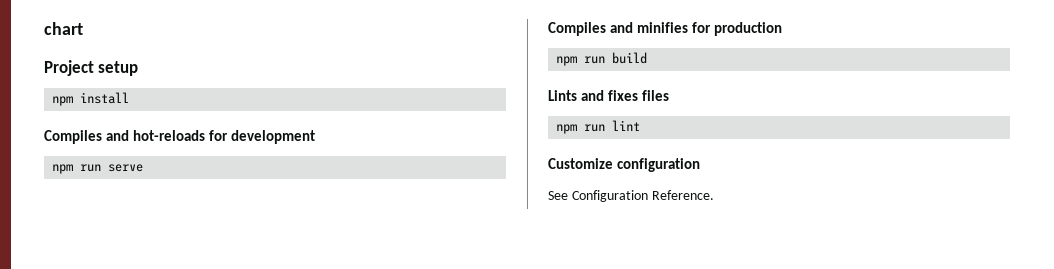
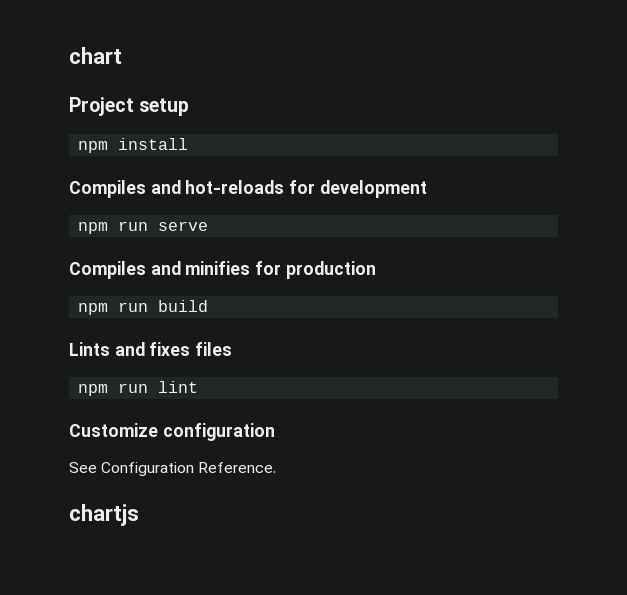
(714, 195) none -> [69,504,139,526] // chartjs

